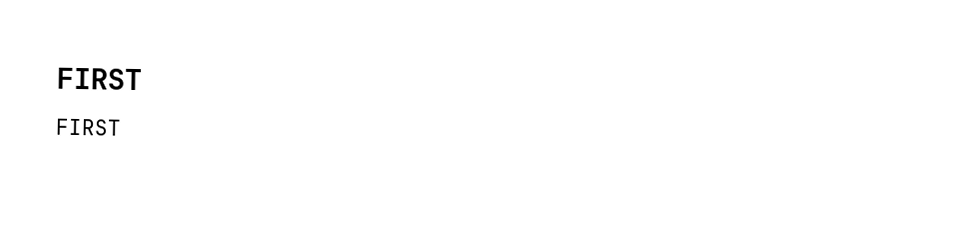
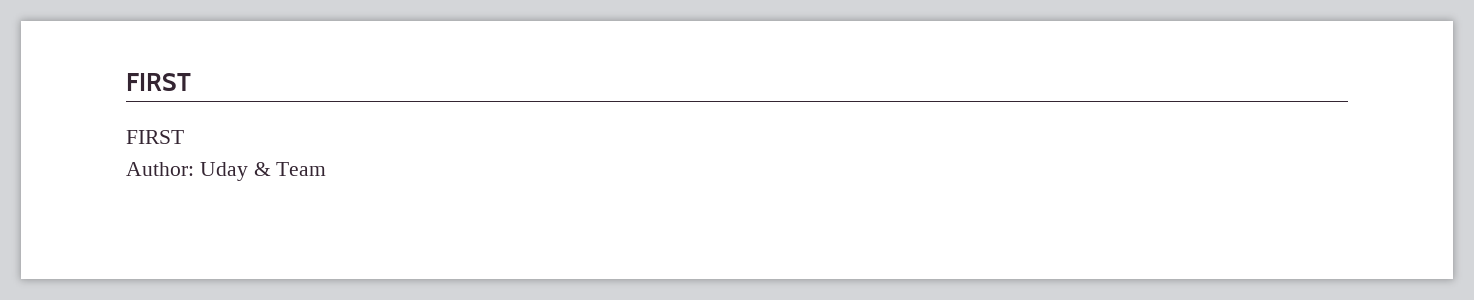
(121, 127) none -> [126,162,327,181] // Author: Uday & Team

